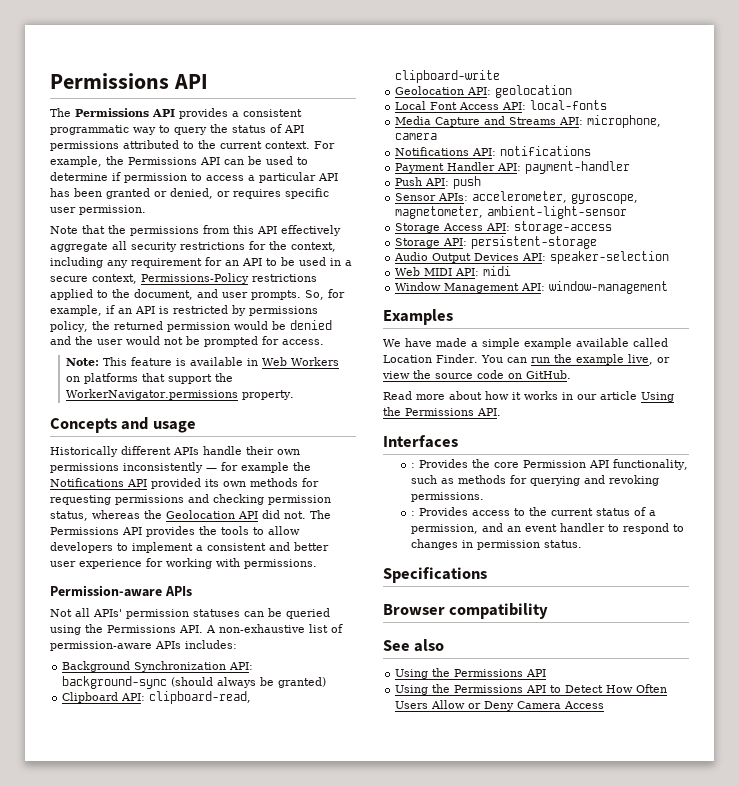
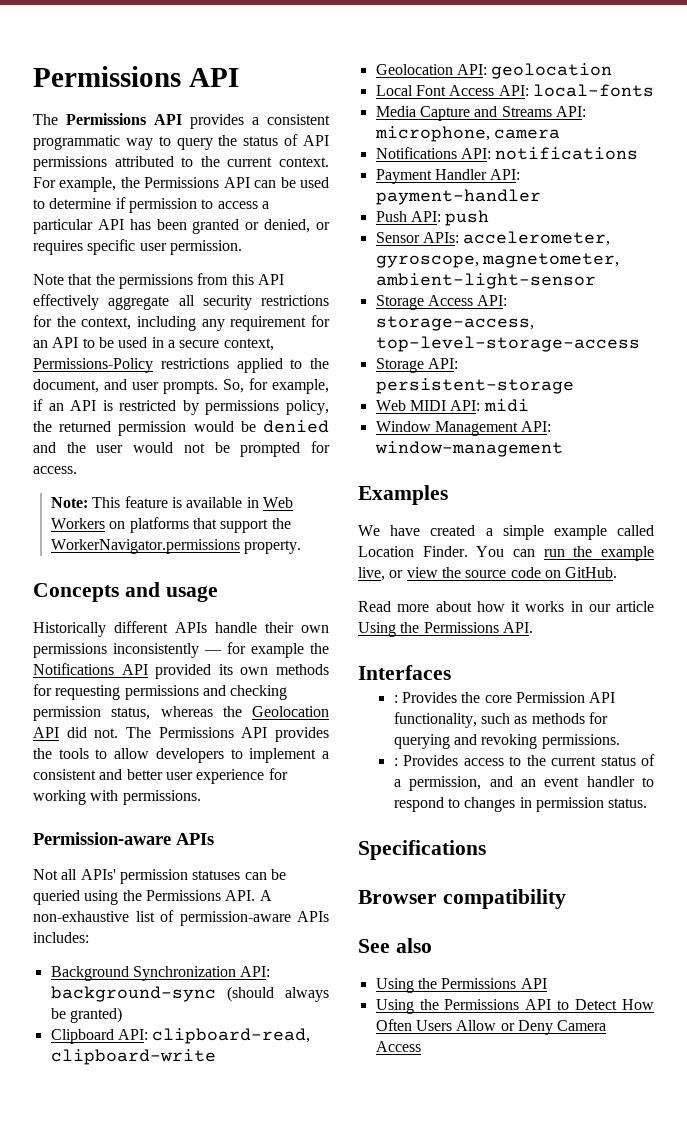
[514,221,613,234] storage-access -> [375,316,534,331] [375,336,640,352] storage-access, top-level-storage-access
[394,251,670,264] // Audio Output Devices API: speaker-selection -> (574, 386) none
[436,338,467,347] made -> [430,525,476,536] created
[576,338,629,347] available -> (607, 532) none

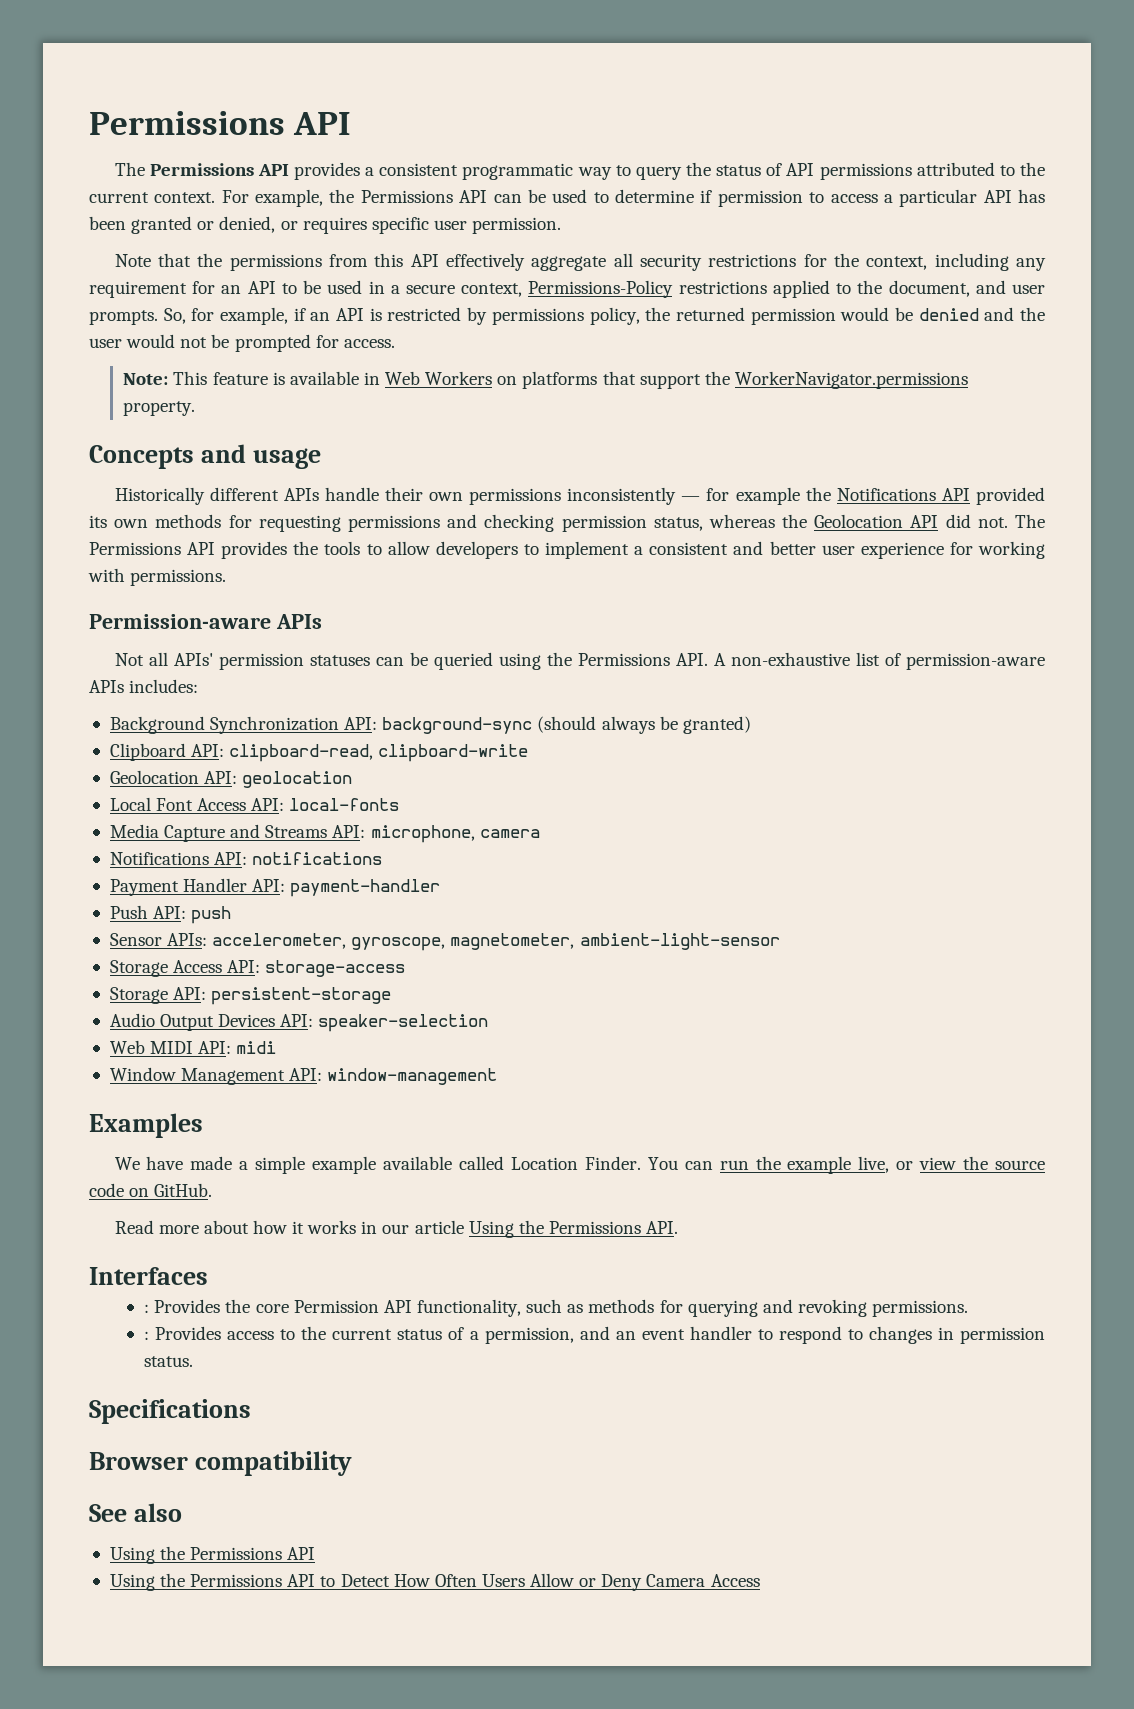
[375,316,534,331] [375,336,640,352] storage-access, top-level-storage-access -> [265,960,406,977] storage-access
(574, 386) none -> [109,1013,489,1032] // Audio Output Devices API: speaker-selection
[430,525,476,536] created -> [190,1156,233,1170] made
(607, 532) none -> [383,1156,453,1170] available

